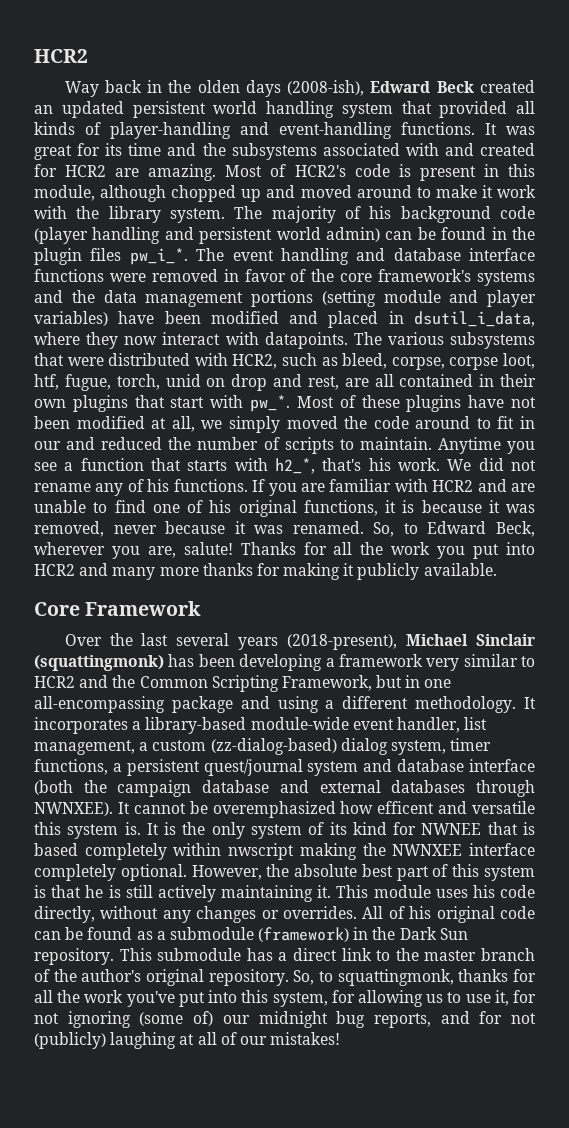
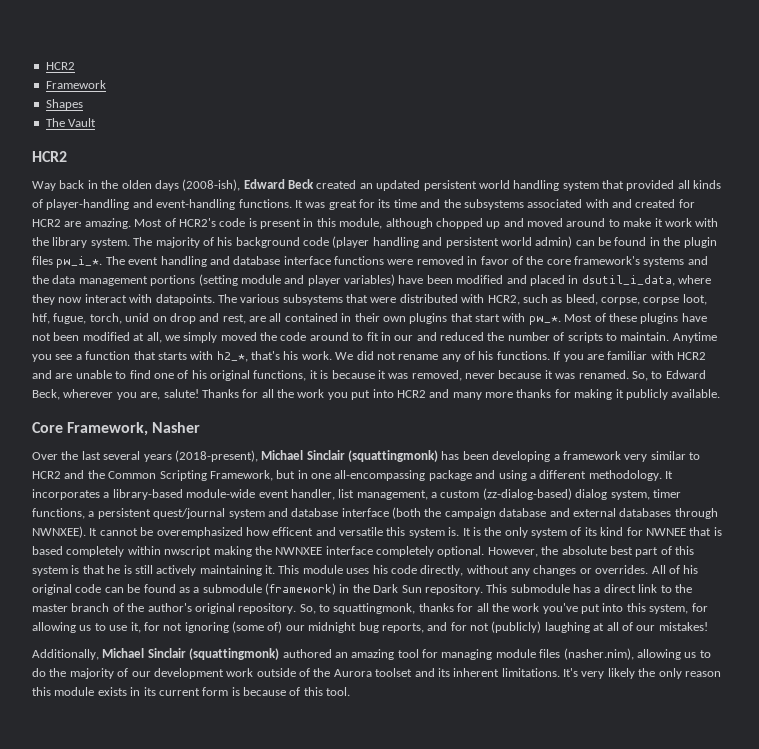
[34,49,88,63] HCR2 -> [45,62,75,70] [45,80,106,89] [45,99,83,110] [45,118,97,127] [32,151,67,162] HCR2 // Framework // Shapes // The Vault // HCR2
[85,601,202,616] Framework -> [67,422,201,436] Framework, Nasher
(341, 1038) none -> [32,648,711,660] [32,668,721,679] [32,687,351,696] // Additionally, Michael Sinclair (squattingmonk) authored an amazing tool for managing module files (nasher.nim), allowing us to do the majority of our development work outside of the Aurora toolset and its inherent limitations. It's very likely the only reason this module exists in its current form is because of this tool.

